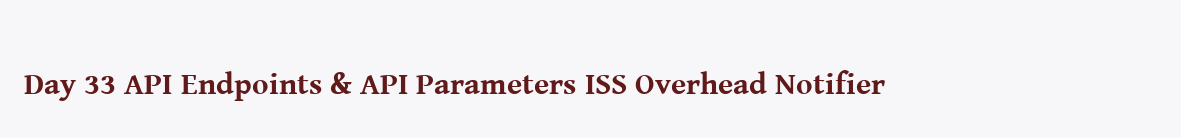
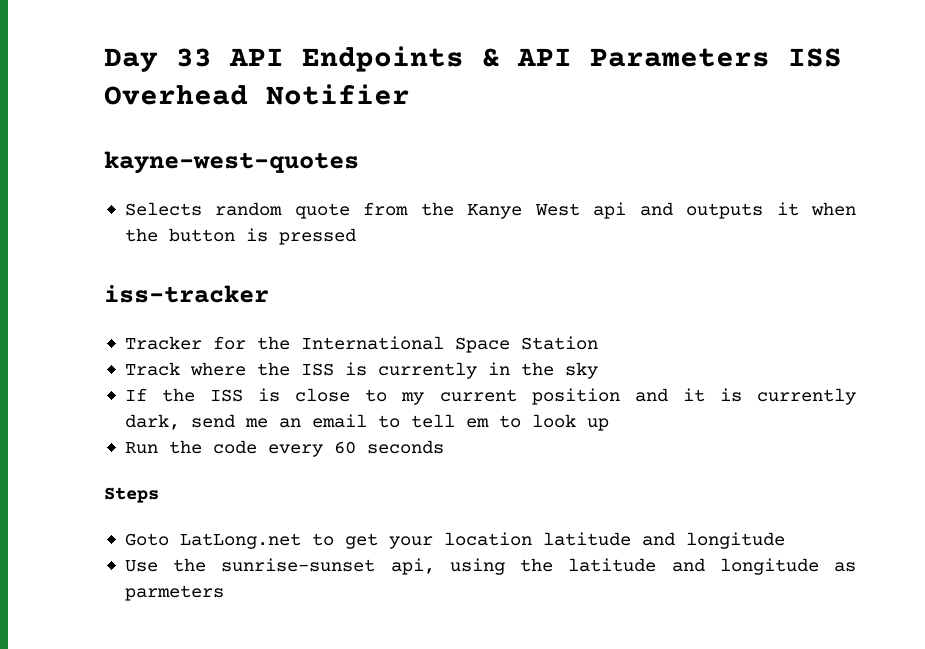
(886, 82) none -> [104,151,359,174] [124,202,856,219] [124,228,356,245] [104,285,269,303] [124,336,598,353] [124,362,598,379] [124,388,857,405] [124,414,609,431] [124,440,444,457] [104,487,159,503] [124,532,785,549] [124,558,857,575] [124,585,224,601] // kayne-west-quotes // Selects random quote from the Kanye West api and outputs it when the button is pressed // iss-tracker // Tracker for the International Space Station // Track where the ISS is currently in the sky // If the ISS is close to my current position and it is currently dark, send me an email to tell em to look up // Run the code every 60 seconds // Steps // Goto LatLong.net to get your location latitude and longitude // Use the sunrise-sunset api, using the latitude and longitude as parmeters

